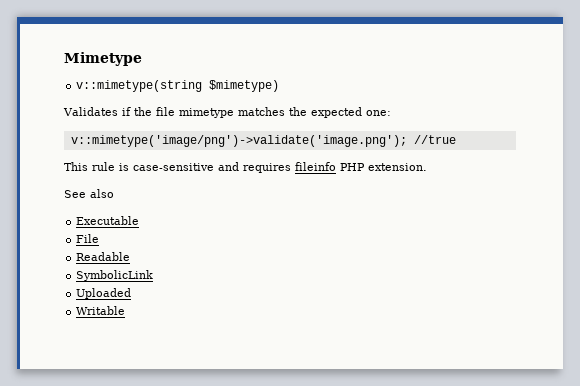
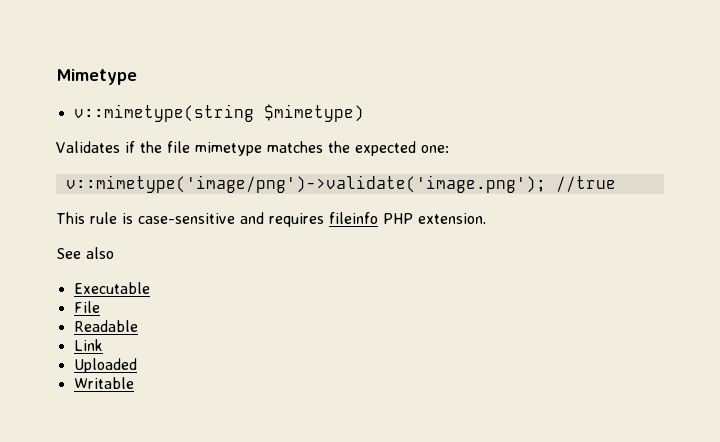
[76,270,154,281] SymbolicLink -> [73,339,103,351] Link

